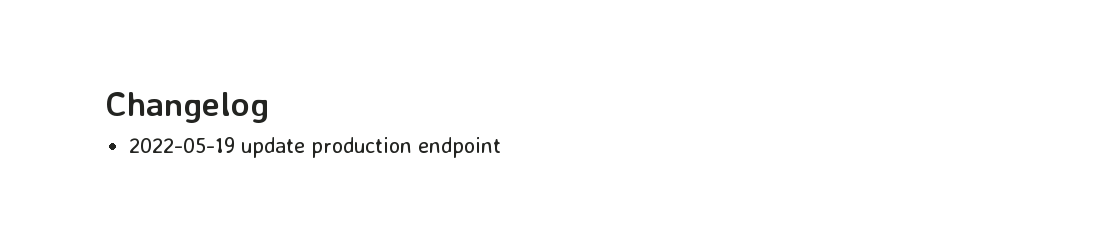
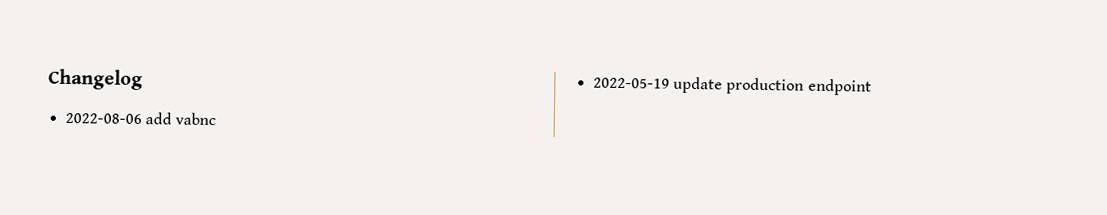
(269, 107) none -> [64,112,217,126] // 2022-08-06 add vabnc

